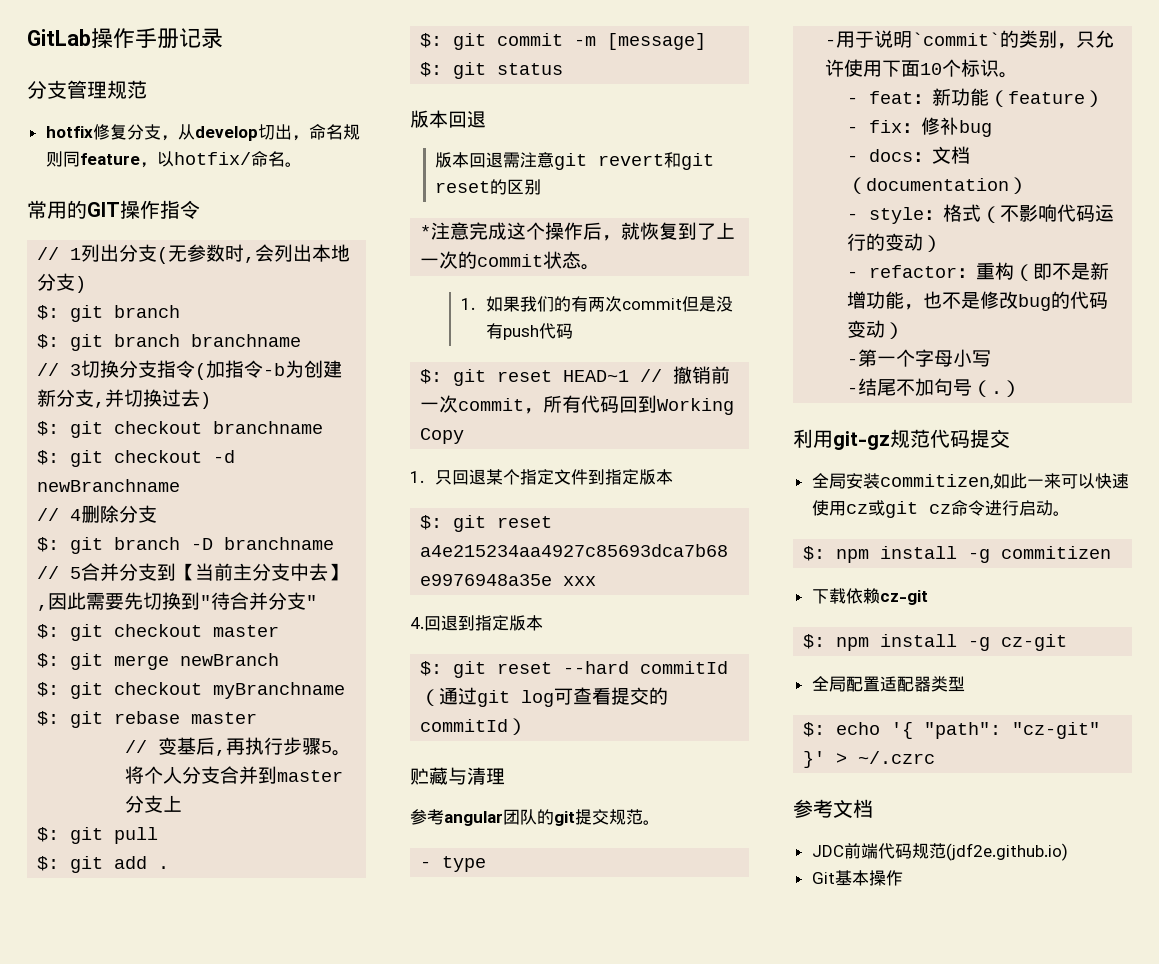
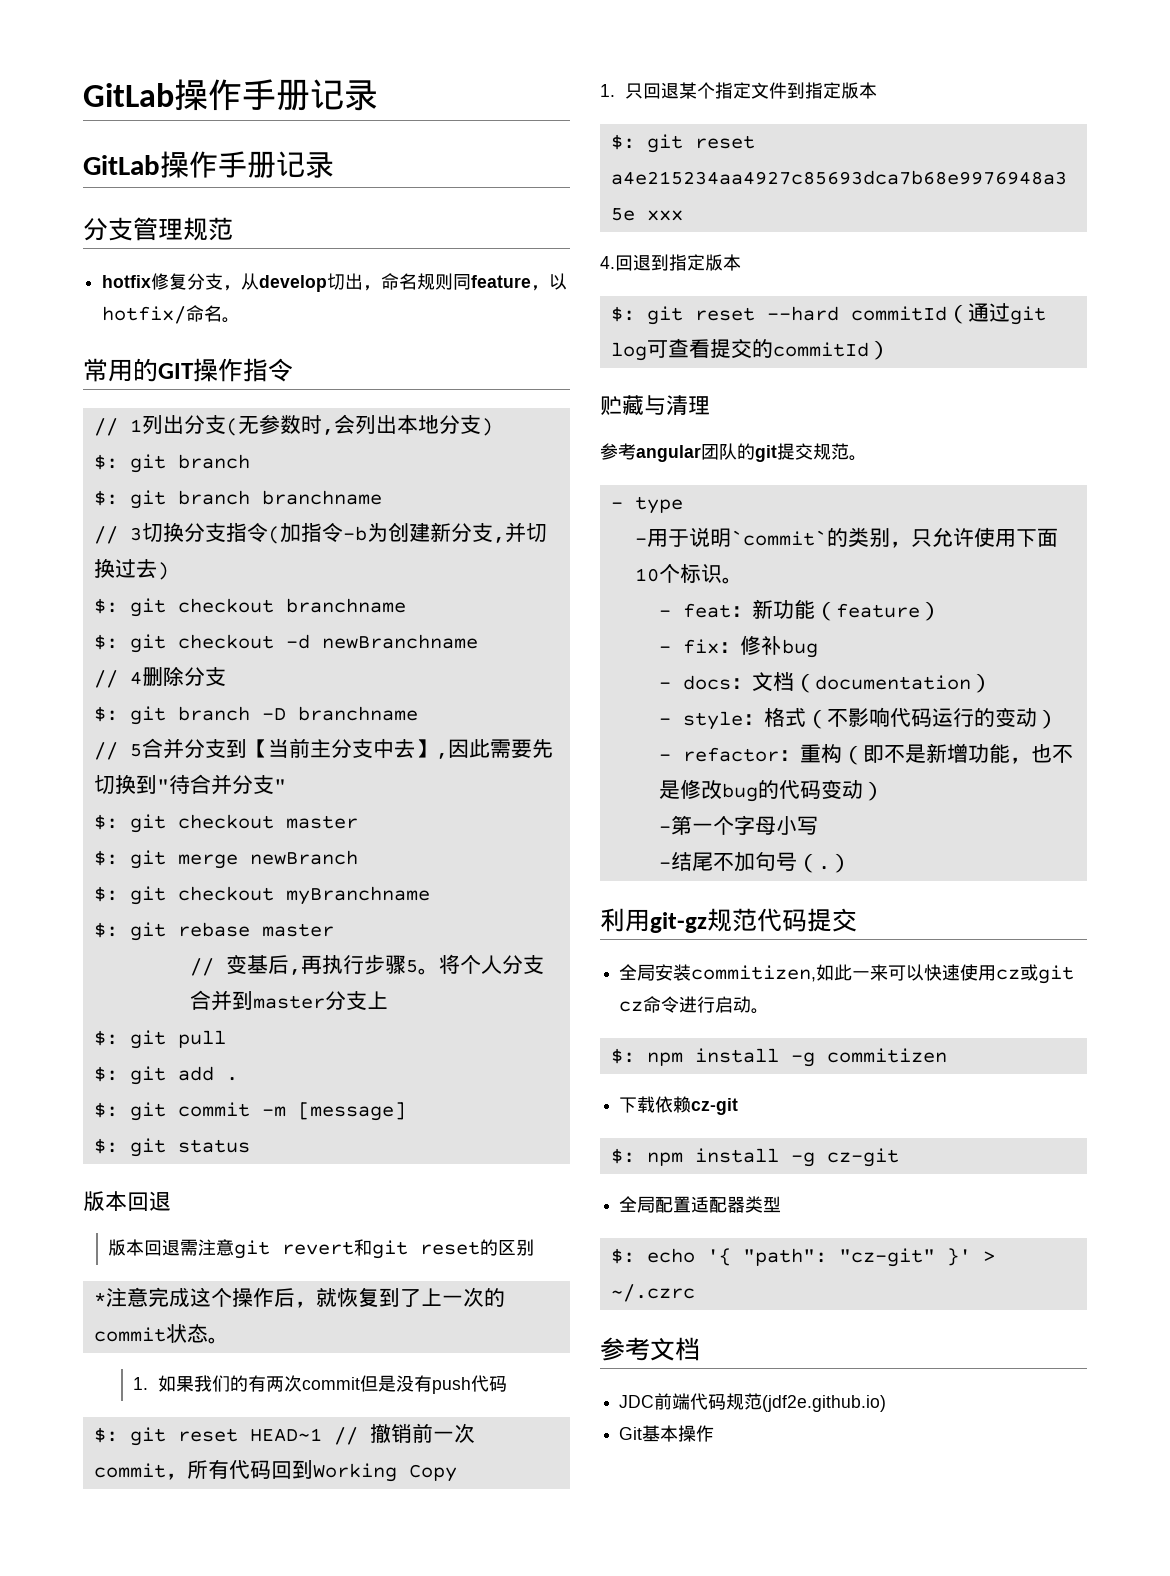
[27,28,223,49] GitLab操作手册记录 -> [83,79,378,111] [83,151,334,178] GitLab操作手册记录 // GitLab操作手册记录

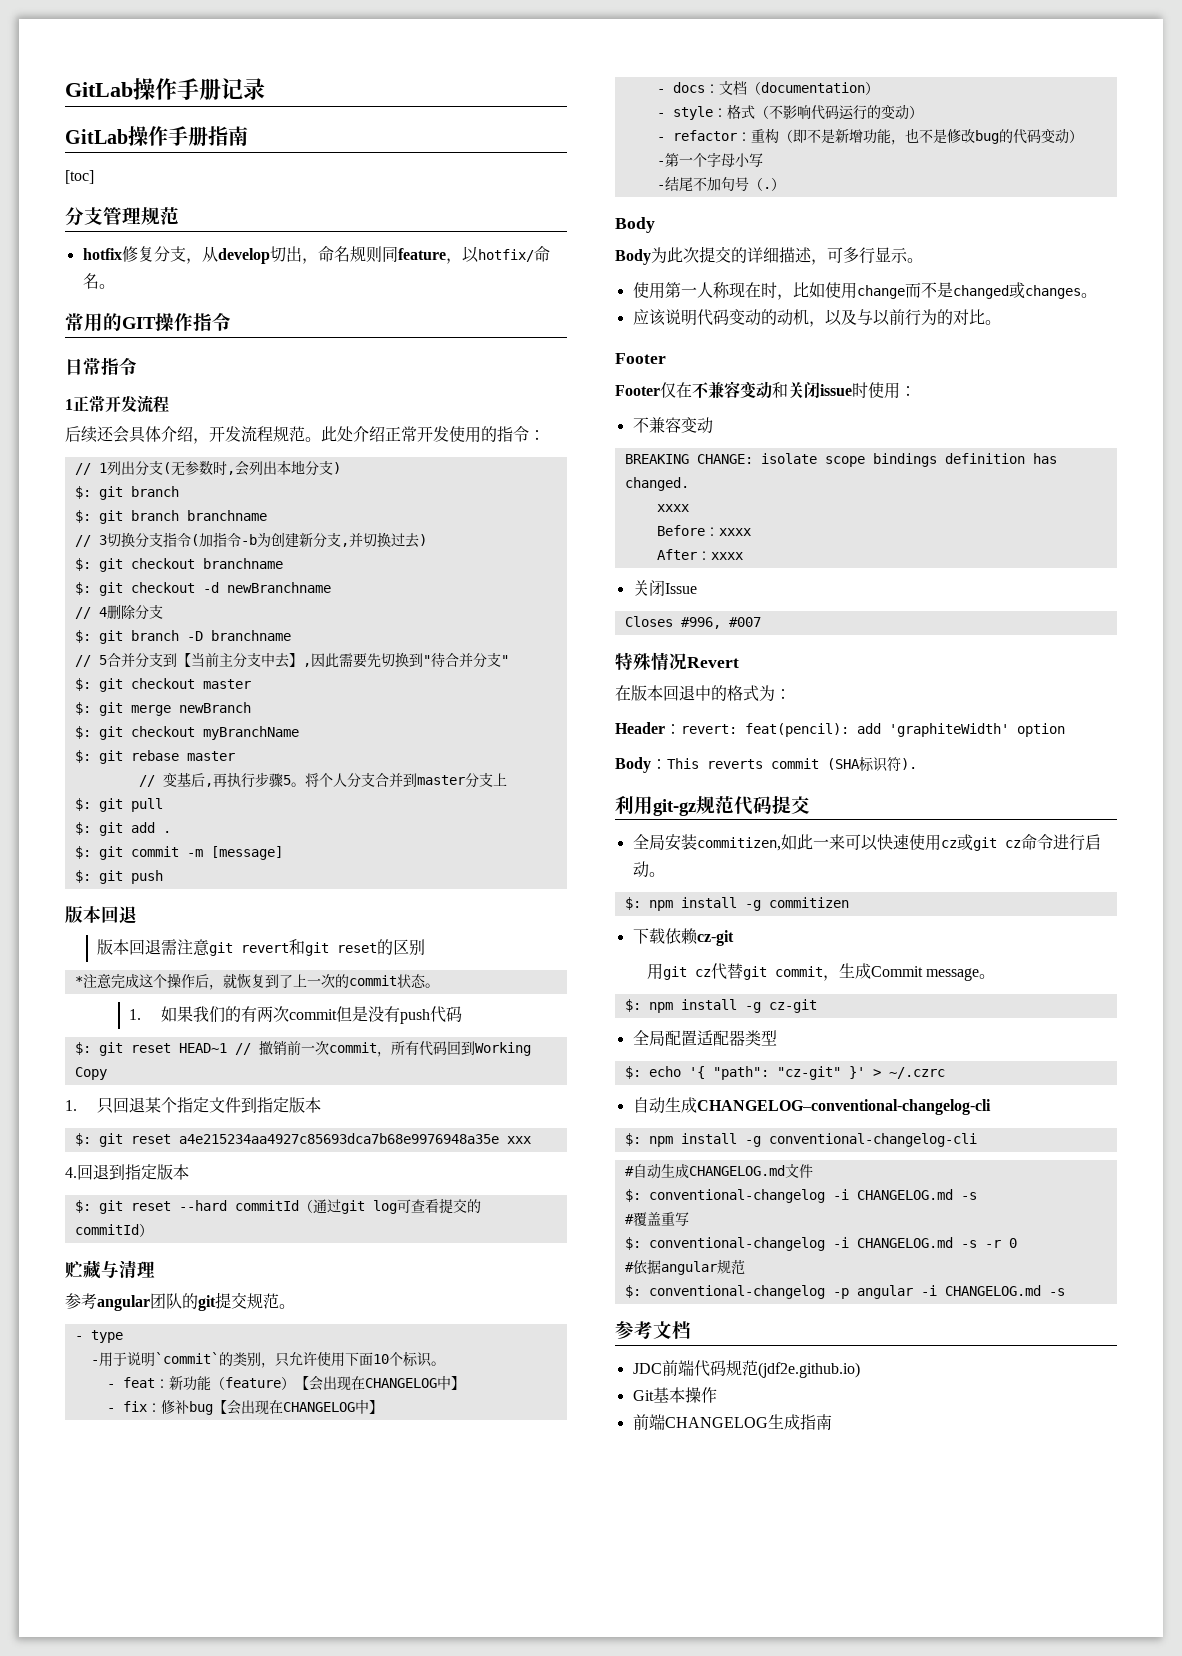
[276,151,334,178] 记录 -> [208,126,248,146] [65,170,94,184] 指南 // [toc]
(293, 370) none -> [65,357,137,376] [65,395,169,413] [65,426,545,444] // 日常指令 // 1正常开发流程 // 后续还会具体介绍，开发流程规范。此处介绍正常开发使用的指令：
[285,886,430,905] myBranchname -> [202,726,299,740] myBranchName
[177,1139,250,1153] status -> [130,870,163,884] push
(941, 611) none -> [294,1375,465,1391] 【会出现在CHANGELOG中】
(818, 648) none -> [212,1399,383,1415] 【会出现在CHANGELOG中】
(851, 863) none -> [615,217,655,233] [615,246,923,265] [632,282,1097,300] [632,309,1001,327] [615,353,666,364] [615,381,916,399] [632,417,713,434] [624,453,1057,467] [624,477,689,491] [656,504,689,512] [656,525,751,536] [656,549,743,560] [632,580,697,596] [624,616,761,629] [615,652,739,670] [615,685,791,701] [615,722,1065,737] [615,756,917,773] // Body // Body为此次提交的详细描述，可多行显示。 // 使用第一人称现在时，比如使用change而不是changed或changes。 // 应该说明代码变动的动机，以及与以前行为的对比。 // Footer // Footer仅在不兼容变动和关闭issue时使用： // 不兼容变动 // BREAKING CHANGE: isolate scope bindings definition has changed. // xxxx // Before：xxxx // After：xxxx // 关闭Issue // Closes #996, #007 // 特殊情况Revert // 在版本回退中的格式为： // Header：revert: feat(pencil): add 'graphiteWidth' option // Body：This reverts commit (SHA标识符).
(739, 1106) none -> [646,963,996,981] // 用git cz代替git commit，生成Commit message。
(695, 1293) none -> [632,1097,991,1115] [624,1133,977,1147] [624,1163,813,1179] [624,1189,977,1203] [624,1212,689,1226] [624,1237,1017,1251] [624,1259,745,1275] [624,1285,1065,1299] // 自动生成CHANGELOG–conventional-changelog-cli // $: npm install -g conventional-changelog-cli // #自动生成CHANGELOG.md文件 // $: conventional-changelog -i CHANGELOG.md -s // #覆盖重写 // $: conventional-changelog -i CHANGELOG.md -s -r 0 // #依据angular规范 // $: conventional-changelog -p angular -i CHANGELOG.md -s
(715, 1433) none -> [632,1414,832,1430] // 前端CHANGELOG生成指南

